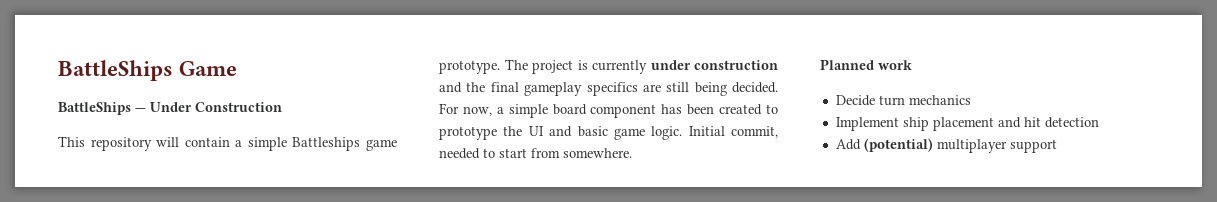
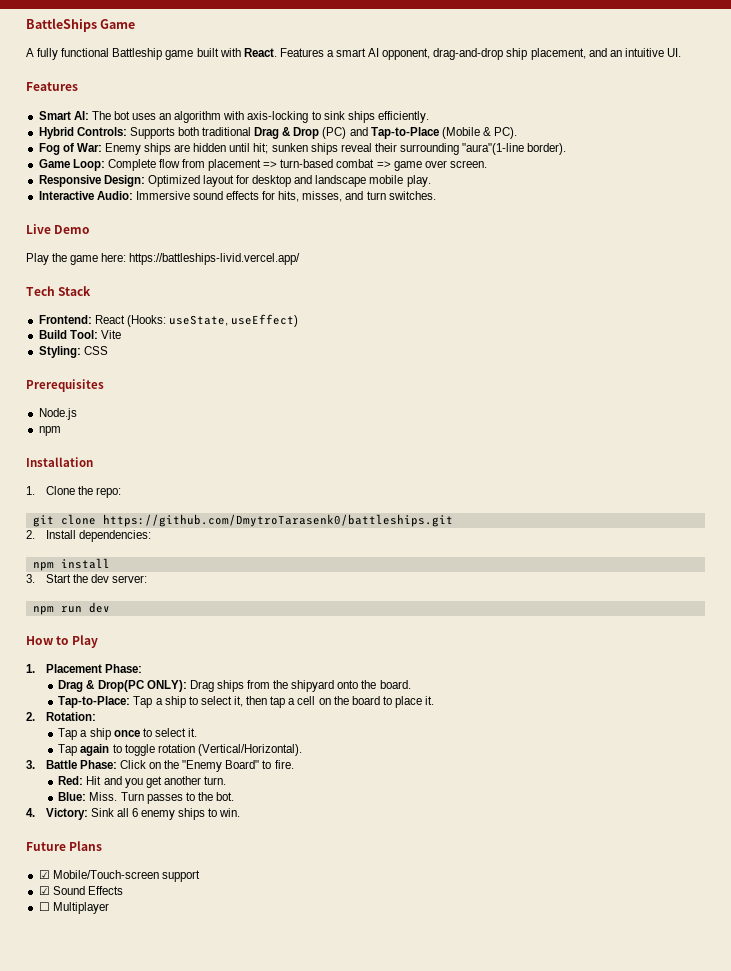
[58,102,282,115] [58,136,397,151] [439,59,778,74] [439,82,778,96] [439,103,778,118] [439,126,778,140] [439,148,632,159] [820,59,912,70] [835,95,971,106] [835,117,1099,131] [835,138,1057,153] BattleShips — Under Construction // This repository will contain a simple Battleships game prototype. The project is currently under construction and the final gameplay specifics are still being decided. For now, a simple board component has been created to prototype the UI and basic game logic. Initial commit, needed to start from somewhere. // Planned work // Decide turn mechanics // Implement ship placement and hit detection // Add (potential) multiplayer support -> [26,48,681,60] [26,82,78,91] [38,111,429,123] [38,127,518,139] [38,143,567,155] [38,159,487,171] [38,175,431,187] [38,191,436,202] [26,224,91,234] [26,253,301,265] [26,286,92,296] [38,314,299,327] [38,330,121,339] [38,346,108,358] [26,379,104,392] [38,408,77,420] [38,426,61,436] [26,457,93,467] [26,486,121,498] [32,514,453,527] [26,530,151,542] [32,558,110,571] [26,574,148,583] [32,602,110,615] [26,635,99,648] [26,664,142,673] [58,680,411,692] [58,696,435,708] [26,712,96,721] [58,728,197,740] [58,744,302,756] [26,760,294,772] [58,776,226,788] [58,792,234,804] [26,808,241,820] [26,841,103,851] [38,870,200,882] [38,886,123,895] [38,902,109,914] A fully functional Battleship game built with React. Features a smart AI opponent, drag-and-drop ship placement, and an intuitive UI. // Features // Smart AI: The bot uses an algorithm with axis-locking to sink ships efficiently. // Hybrid Controls: Supports both traditional Drag & Drop (PC) and Tap-to-Place (Mobile & PC). // Fog of War: Enemy ships are hidden until hit; sunken ships reveal their surrounding "aura"(1-line border). // Game Loop: Complete flow from placement => turn-based combat => game over screen. // Responsive Design: Optimized layout for desktop and landscape mobile play. // Interactive Audio: Immersive sound effects for hits, misses, and turn switches. // Live Demo // Play the game here: https://battleships-livid.vercel.app/ // Tech Stack // Frontend: React (Hooks: useState, useEffect) // Build Tool: Vite // Styling: CSS // Prerequisites // Node.js // npm // Installation // 1. Clone the repo: // git clone https://github.com/DmytroTarasenk0/battleships.git // 2. Install dependencies: // npm install // 3. Start the dev server: // npm run dev // How to Play // 1. Placement Phase: // Drag & Drop(PC ONLY): Drag ships from the shipyard onto the board. // Tap-to-Place: Tap a ship to select it, then tap a cell on the board to place it. // 2. Rotation: // Tap a ship once to select it. // Tap again to toggle rotation (Vertical/Horizontal). // 3. Battle Phase: Click on the "Enemy Board" to fire. // Red: Hit and you get another turn. // Blue: Miss. Turn passes to the bot. // 4. Victory: Sink all 6 enemy ships to win. // Future Plans // ☑ Mobile/Touch-screen support // ☑ Sound Effects // ☐ Multiplayer

